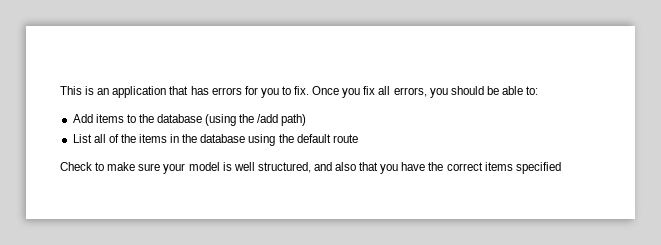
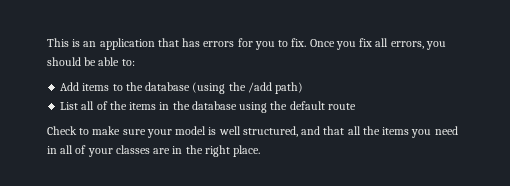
[335,162,561,174] also that you have the correct items specified -> [323,126,458,138] [47,145,261,157] that all the items you need in all of your classes are in the right place.

